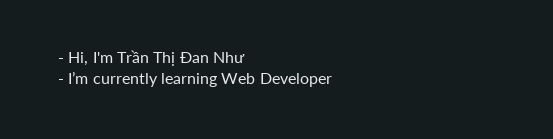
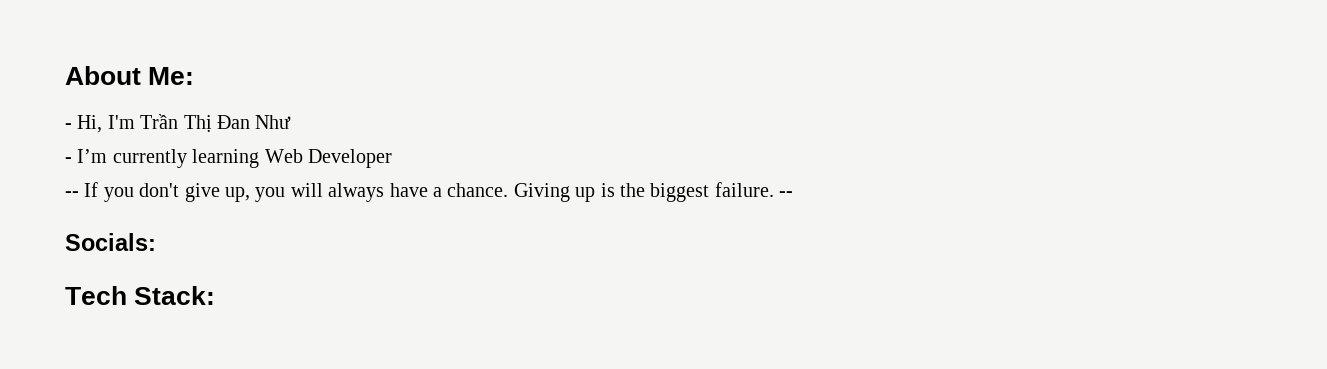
(58, 60) none -> [65,66,195,85] About Me: //
(332, 80) none -> [65,182,794,202] [65,233,156,251] [65,286,216,305] // -- If you don't give up, you will always have a chance. Giving up is the biggest failure. -- // Socials: // Tech Stack:

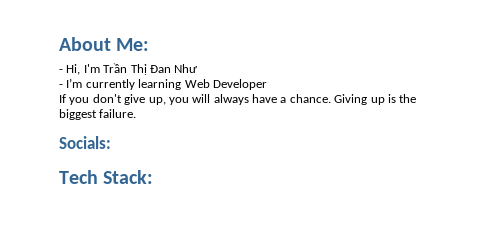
[65,191,79,197] -- -> (267, 84) none
[779,191,794,197] -- -> (137, 113) none

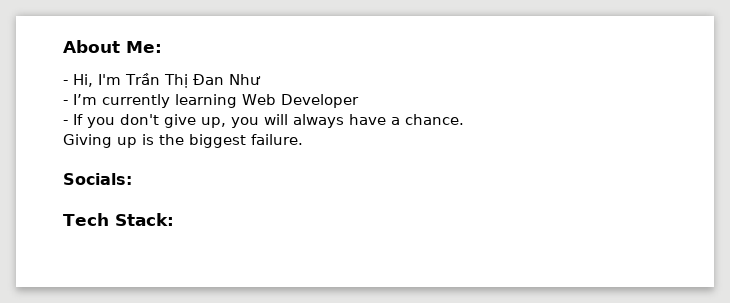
(267, 84) none -> [63,120,68,125] -
(331, 98) none -> (464, 119) //

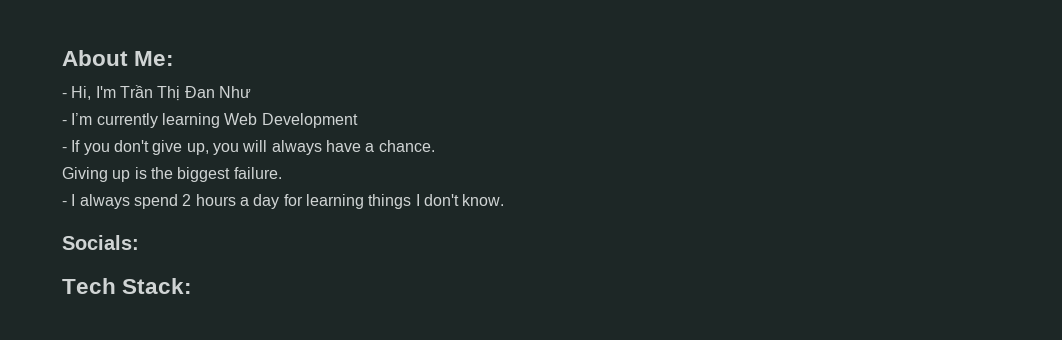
[281,94,359,108] Developer -> [261,113,358,128] Development
(303, 139) none -> [62,194,505,209] // - I always spend 2 hours a day for learning things I don't know.

